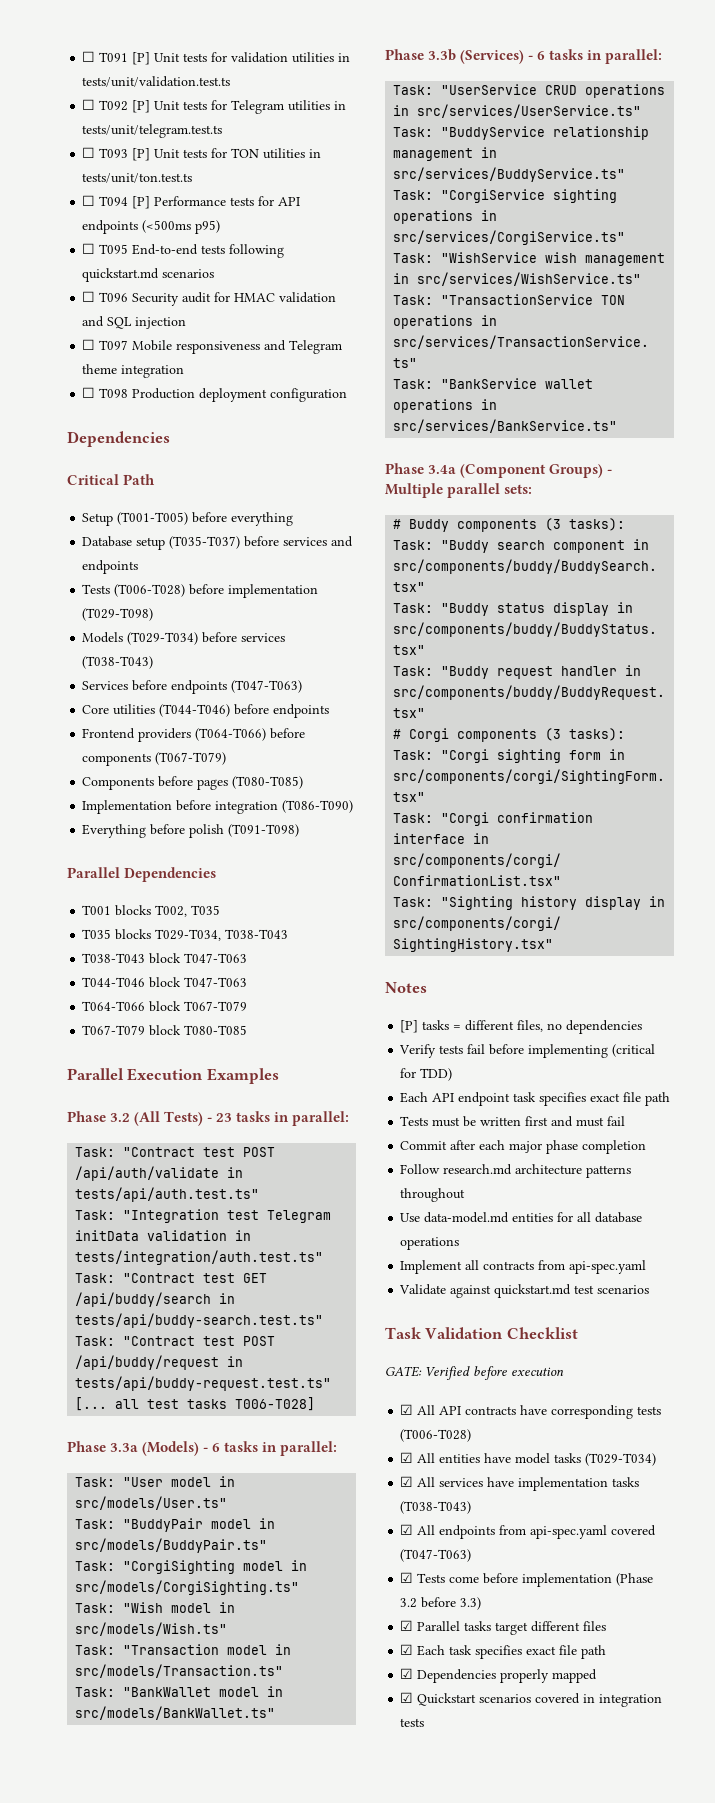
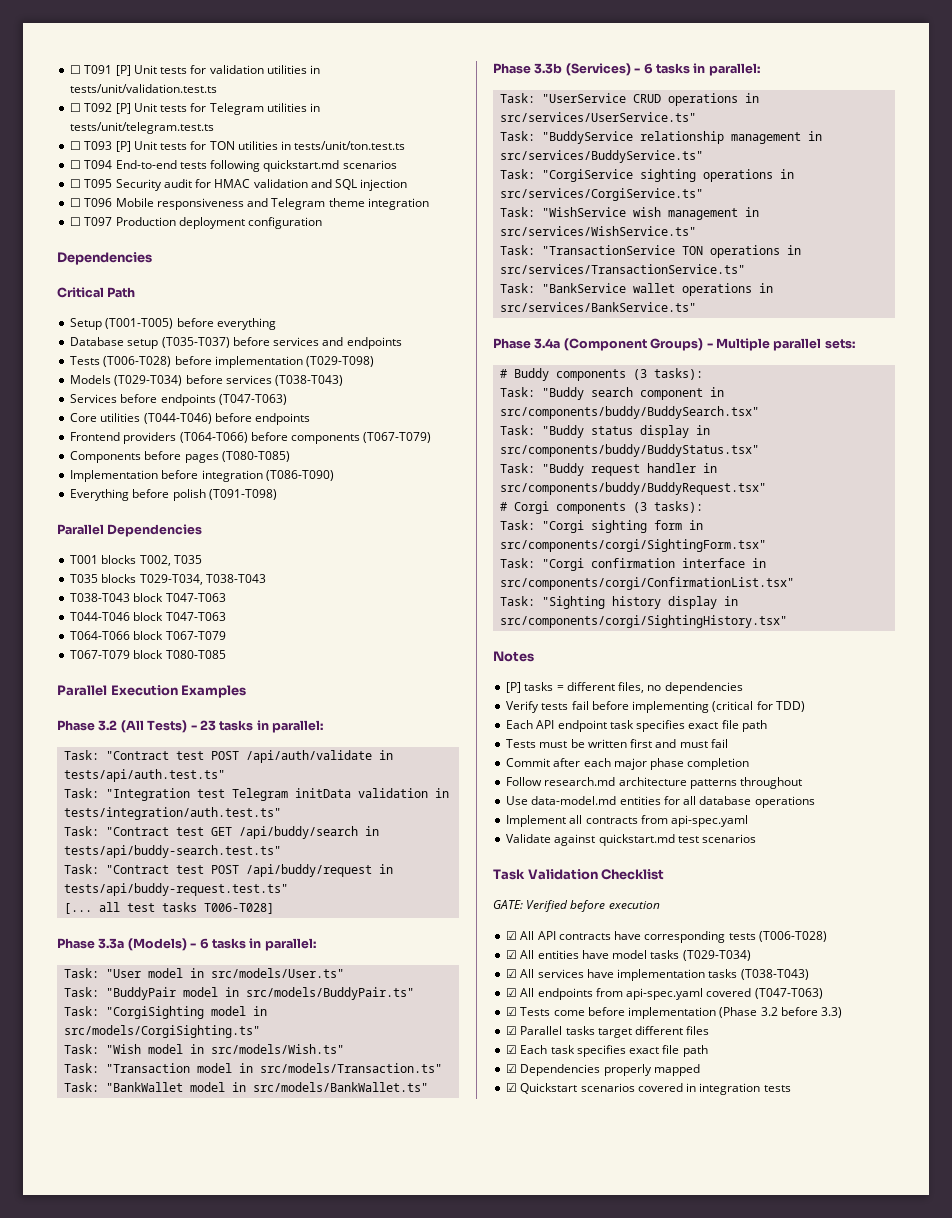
[132,196,301,209] [82,220,221,234] [82,243,129,254] [P] Performance tests for API endpoints (<500ms p95) // ☐ T095 -> (113, 164) none
[99,292,129,302] T096 -> [84,179,113,188] T095
[99,340,129,350] T097 -> [84,198,113,207] T096
[99,388,129,398] T098 -> [84,217,113,226] T097

